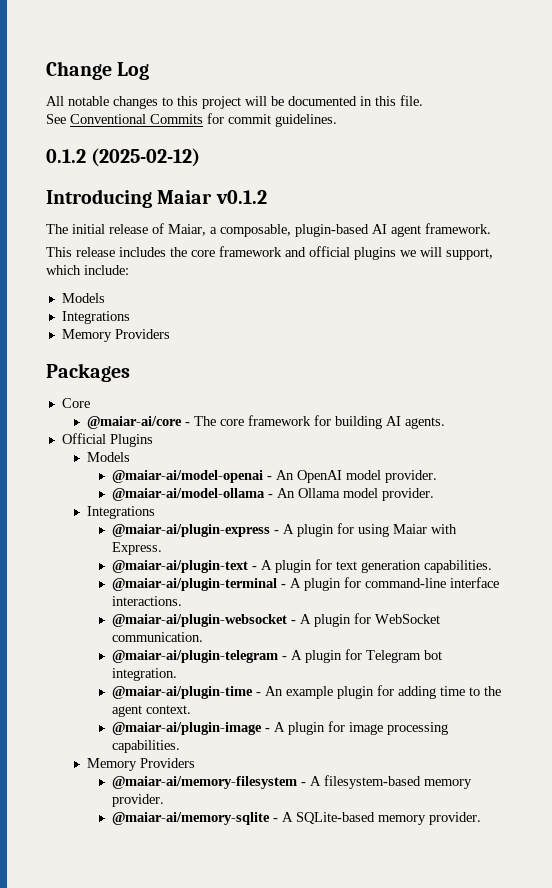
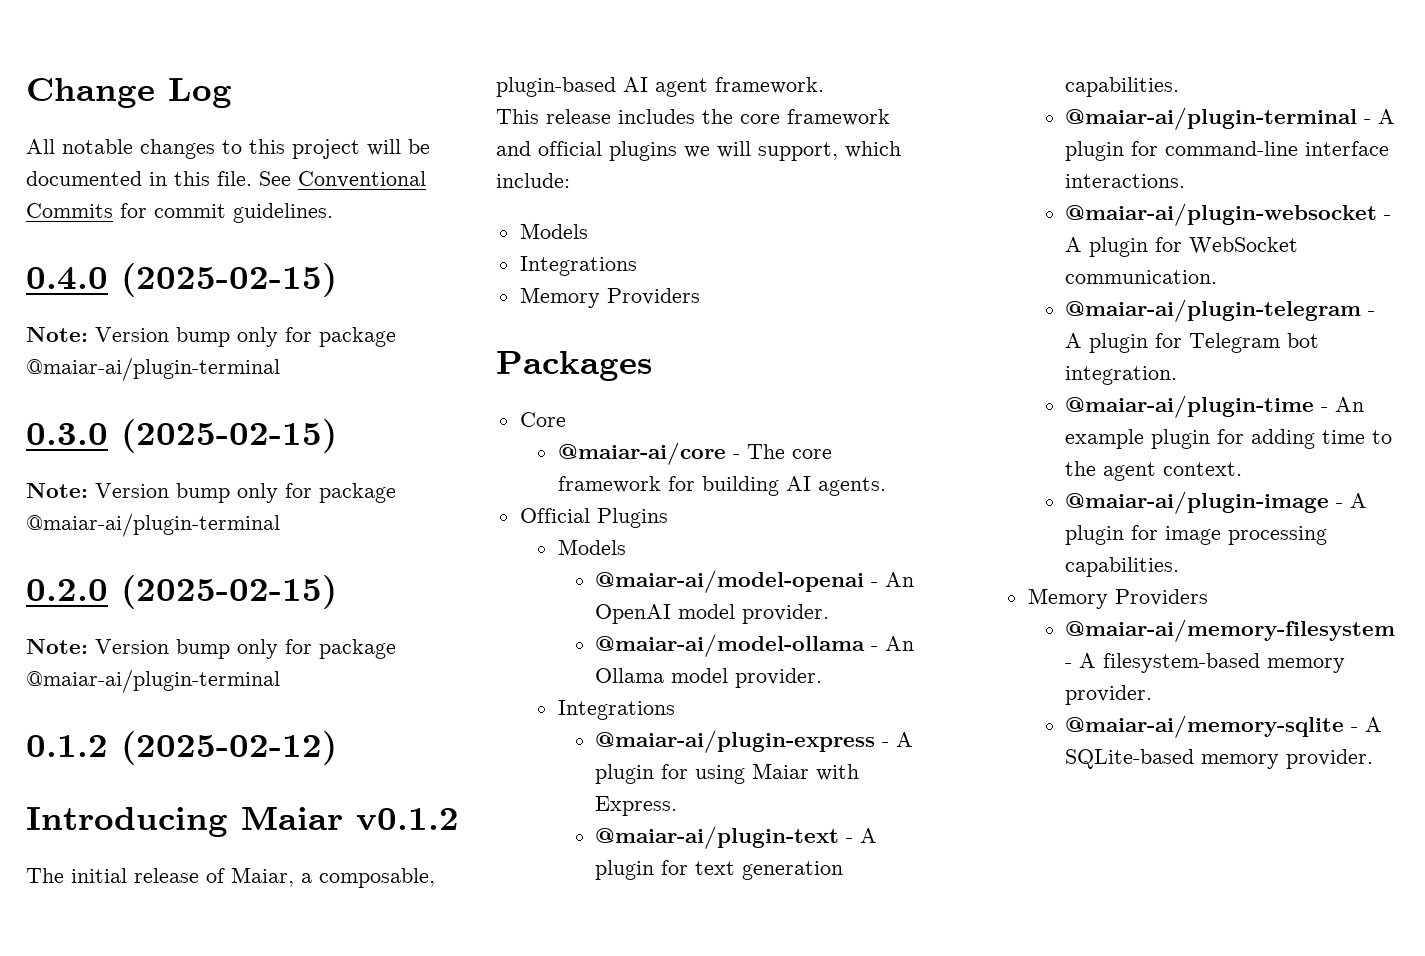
(423, 100) // -> (252, 178) none
(337, 120) none -> [26,263,337,297] [26,327,396,347] [26,357,280,381] [26,419,337,453] [26,483,396,503] [26,513,280,537] [26,575,337,609] [26,639,396,659] [26,669,280,693] // 0.4.0 (2025-02-15) // Note: Version bump only for package @maiar-ai/plugin-terminal // 0.3.0 (2025-02-15) // Note: Version bump only for package @maiar-ai/plugin-terminal // 0.2.0 (2025-02-15) // Note: Version bump only for package @maiar-ai/plugin-terminal

